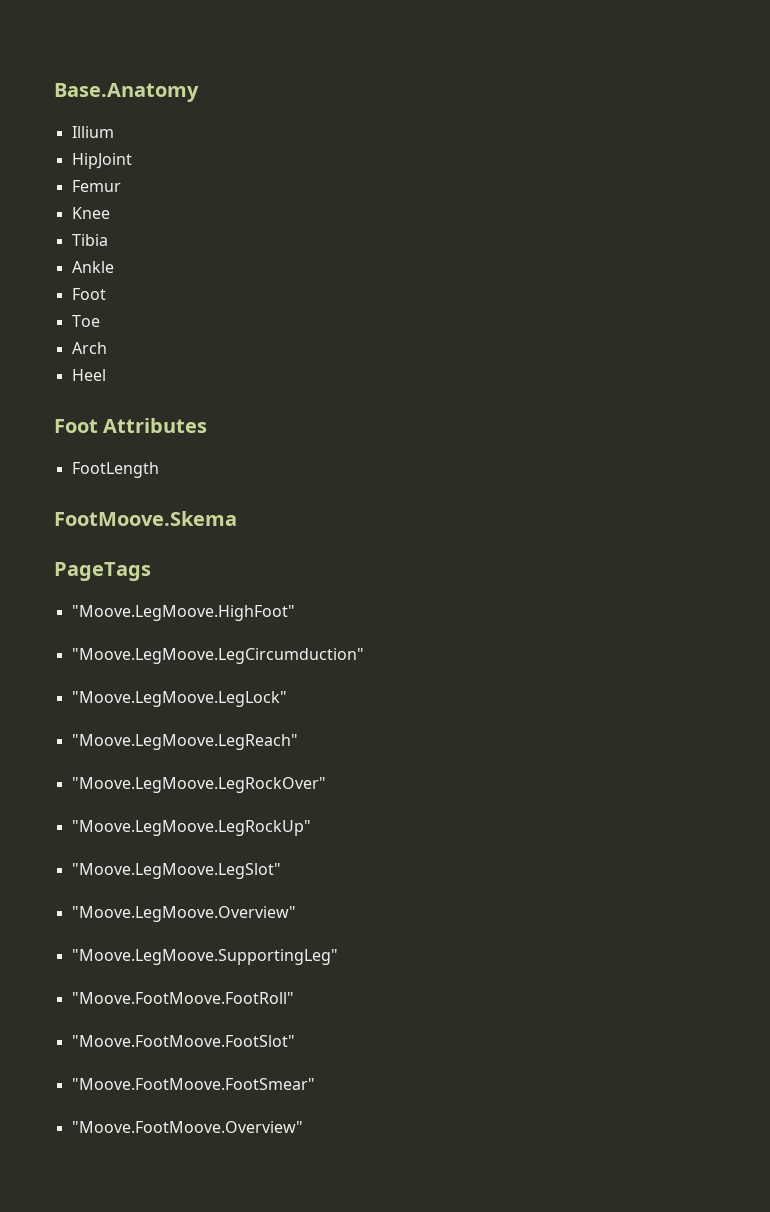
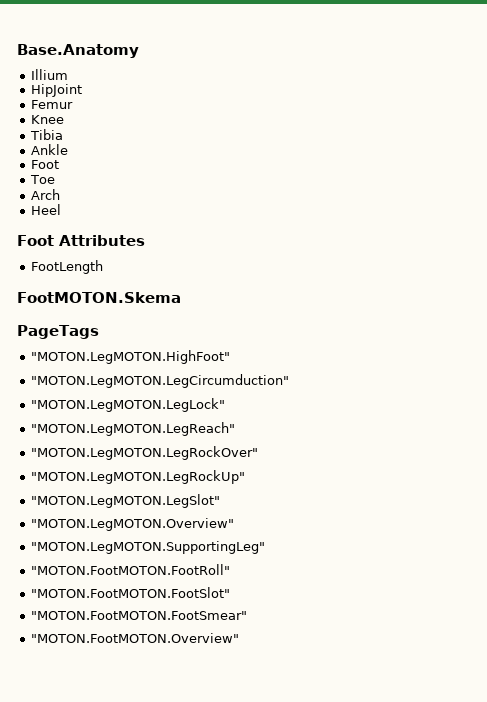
[54,511,237,526] FootMoove.Skema -> [17,292,181,303] FootMOTON.Skema
[71,605,295,621] [71,648,364,664] [71,691,287,707] [71,734,298,750] [71,777,326,793] [71,820,311,836] [71,863,281,879] [71,906,296,922] [71,949,338,965] [71,992,294,1004] [71,1035,295,1047] [71,1078,315,1090] [71,1121,303,1133] "Moove.LegMoove.HighFoot" // "Moove.LegMoove.LegCircumduction" // "Moove.LegMoove.LegLock" // "Moove.LegMoove.LegReach" // "Moove.LegMoove.LegRockOver" // "Moove.LegMoove.LegRockUp" // "Moove.LegMoove.LegSlot" // "Moove.LegMoove.Overview" // "Moove.LegMoove.SupportingLeg" // "Moove.FootMoove.FootRoll" // "Moove.FootMoove.FootSlot" // "Moove.FootMoove.FootSmear" // "Moove.FootMoove.Overview" -> [30,350,230,364] [30,374,289,388] [30,398,225,412] [30,422,235,436] [30,446,258,460] [30,470,245,484] [30,494,220,508] [30,518,234,531] [30,541,265,554] [30,564,230,575] [30,587,230,598] [30,611,247,620] [30,633,239,643] "MOTON.LegMOTON.HighFoot" // "MOTON.LegMOTON.LegCircumduction" // "MOTON.LegMOTON.LegLock" // "MOTON.LegMOTON.LegReach" // "MOTON.LegMOTON.LegRockOver" // "MOTON.LegMOTON.LegRockUp" // "MOTON.LegMOTON.LegSlot" // "MOTON.LegMOTON.Overview" // "MOTON.LegMOTON.SupportingLeg" // "MOTON.FootMOTON.FootRoll" // "MOTON.FootMOTON.FootSlot" // "MOTON.FootMOTON.FootSmear" // "MOTON.FootMOTON.Overview"

